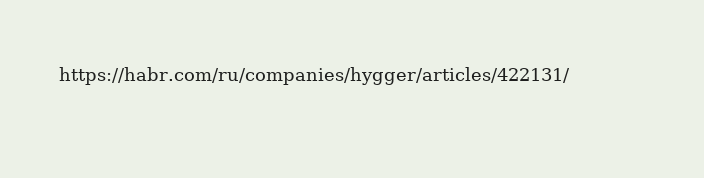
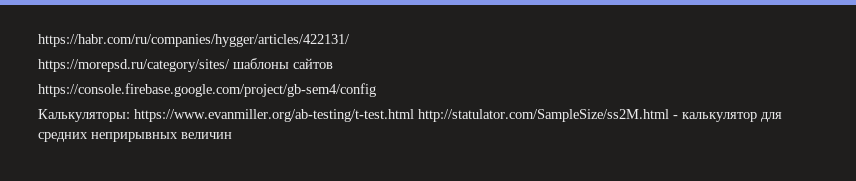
(570, 76) none -> [38,58,333,72] [38,83,376,97] [38,109,782,122] [38,132,232,142] // https://morepsd.ru/category/sites/ шаблоны сайтов // https://console.firebase.google.com/project/gb-sem4/config // Калькуляторы: https://www.evanmiller.org/ab-testing/t-test.html http://statulator.com/SampleSize/ss2M.html - калькулятор для средних неприрывных величин

